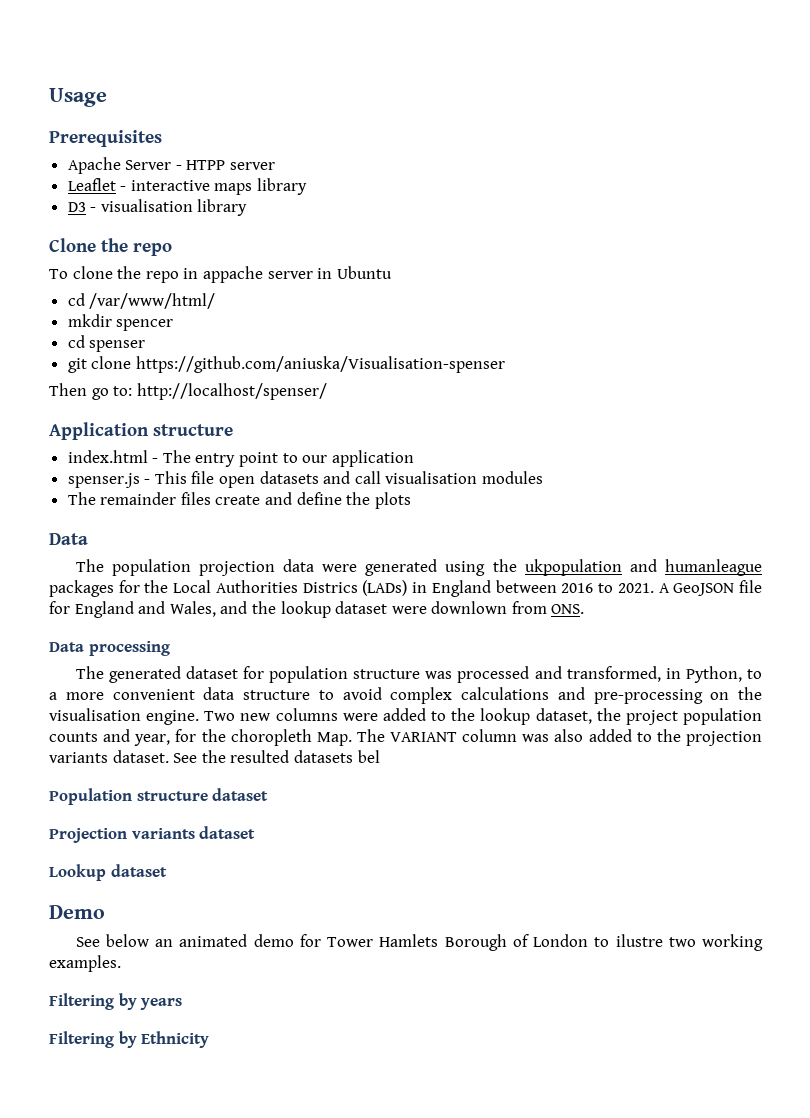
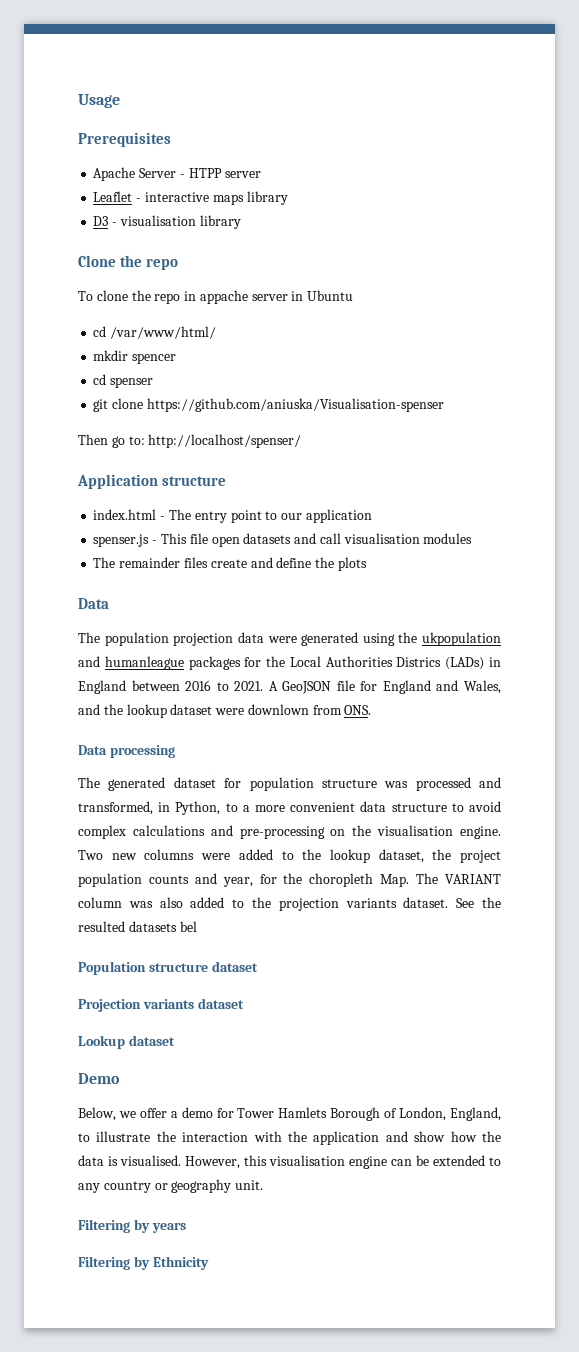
[75,934,248,947] See below an animated -> [78,1107,178,1121] Below, we offer a
[533,934,763,951] [49,955,121,972] London to ilustre two working examples. -> [399,1107,501,1121] [78,1131,501,1145] [78,1155,501,1169] [78,1179,264,1193] London, England, to illustrate the interaction with the application and show how the data is visualised. However, this visualisation engine can be extended to any country or geography unit.

